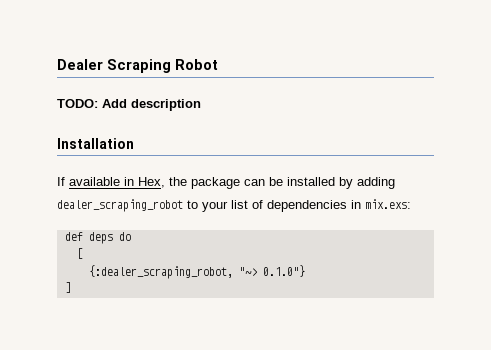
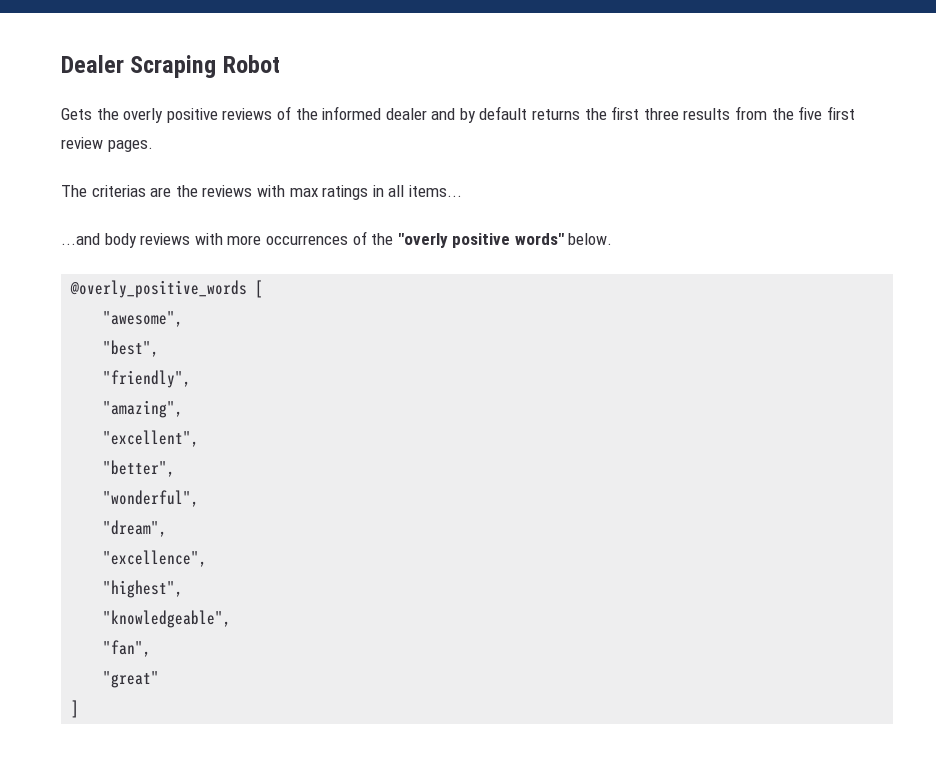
[57,99,201,111] [57,138,134,149] [57,177,395,189] [57,199,411,212] [64,232,131,244] [76,248,83,259] [88,265,305,279] TODO: Add description // Installation // If available in Hex, the package can be installed by adding dealer_scraping_robot to your list of dependencies in mix.exs: // def deps do // [ // {:dealer_scraping_robot, "~> 0.1.0"} -> [61,106,855,123] [61,137,153,152] [61,185,462,200] [61,231,613,248] [70,280,264,298] [103,311,184,327] [103,340,160,357] [103,370,192,388] [103,400,184,418] [103,430,200,447] [103,460,176,477] [103,490,200,507] [103,520,168,537] [103,550,208,567] [103,580,184,598] [103,610,232,628] [103,640,152,657] [103,671,160,688] Gets the overly positive reviews of the informed dealer and by default returns the first three results from the five first review pages. // The criterias are the reviews with max ratings in all items... // ...and body reviews with more occurrences of the "overly positive words" below. // @overly_positive_words [ // "awesome", // "best", // "friendly", // "amazing", // "excellent", // "better", // "wonderful", // "dream", // "excellence", // "highest", // "knowledgeable", // "fan", // "great"

